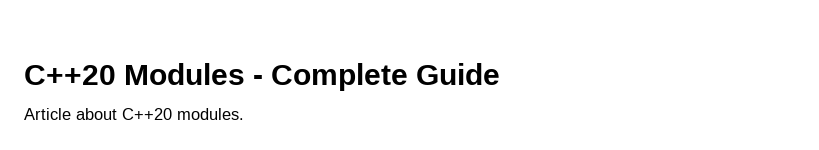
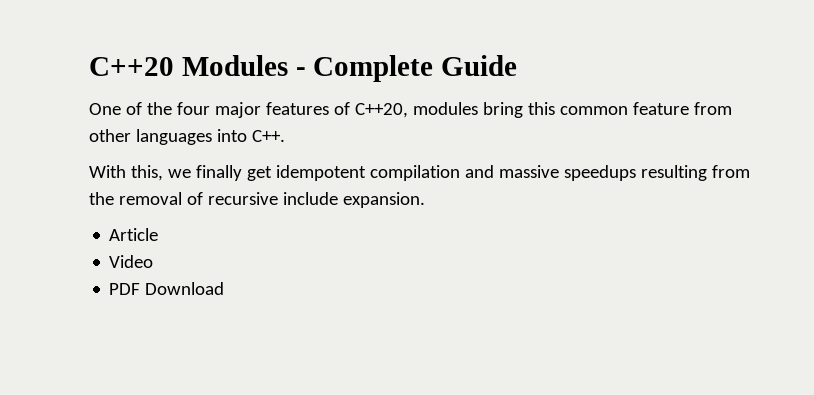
[24,108,244,120] Article about C++20 modules. -> [89,102,732,118] [89,129,285,145] [89,165,750,181] [89,192,425,208] [109,228,159,241] [109,255,154,268] [109,282,225,295] One of the four major features of C++20, modules bring this common feature from other languages into C++. // With this, we finally get idempotent compilation and massive speedups resulting from the removal of recursive include expansion. // Article // Video // PDF Download

